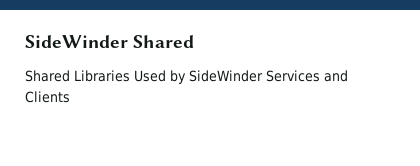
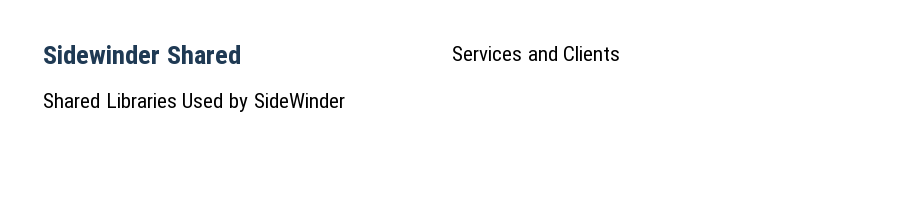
[25,35,128,48] SideWinder -> [43,45,160,64] Sidewinder

